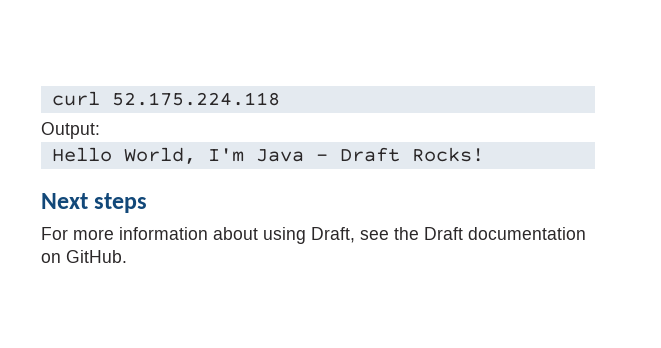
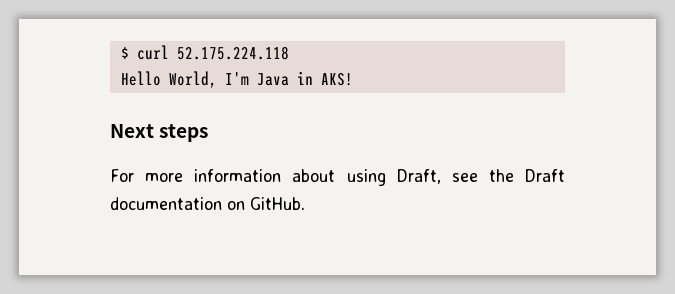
(51, 98) none -> [120,47,129,59] $
[41,122,100,139] // Output: -> (289, 53) none
[315,147,484,162] - Draft Rocks! -> [296,71,353,86] in AKS!

